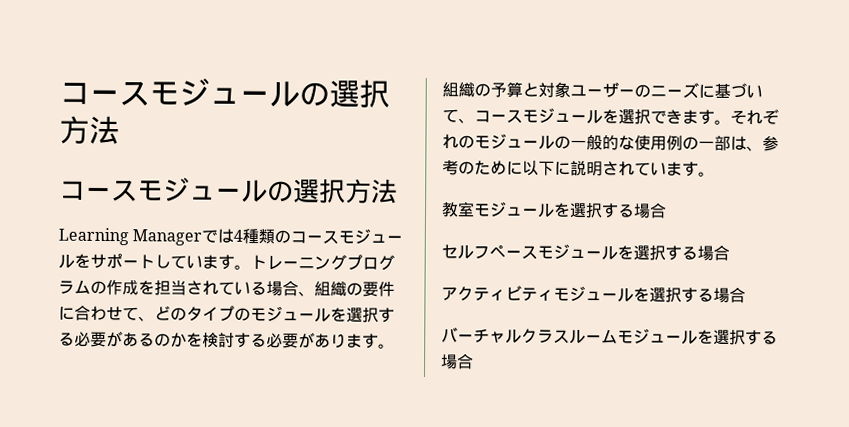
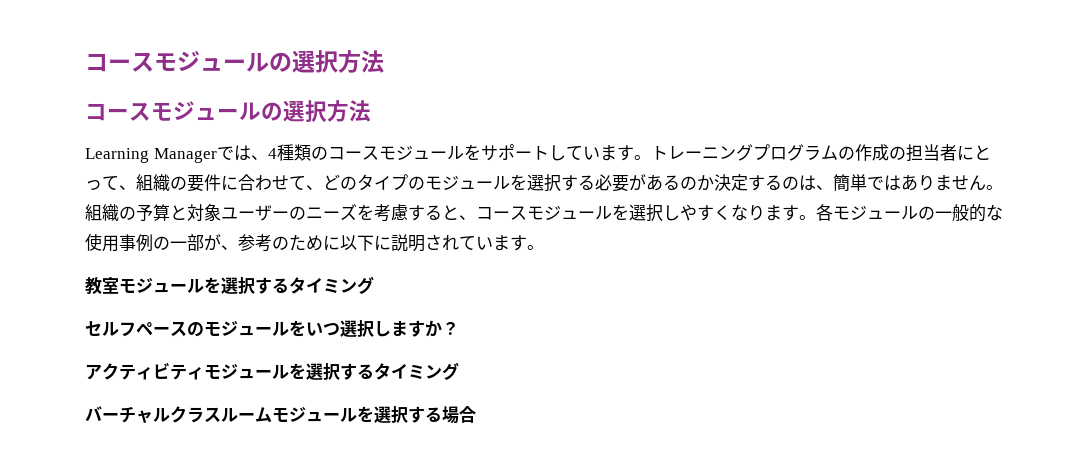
(235, 235) none -> [250,155,268,160] 、
[138,280,299,297] を担当されている場合 -> [888,144,991,161] [85,176,119,190] の担当者にとって
[186,332,379,349] を検討する必要があります -> [714,174,986,192] 決定するのは、簡単ではありません
[698,82,763,99] [442,109,459,123] に基づいて -> [357,204,459,222] を考慮すると
[650,109,779,125] [442,134,475,149] できます。それぞれの -> [663,204,833,221] しやすくなります。各
(667, 143) none -> [119,234,136,251] 事
[730,135,747,151] は -> [204,234,221,251] が
[633,202,667,219] 場合 -> [289,276,374,294] タイミング
[537,243,730,261] モジュールを選択する場合 -> [187,320,459,337] のモジュールをいつ選択しますか？
[713,286,746,304] 場合 -> [374,362,459,380] タイミング

